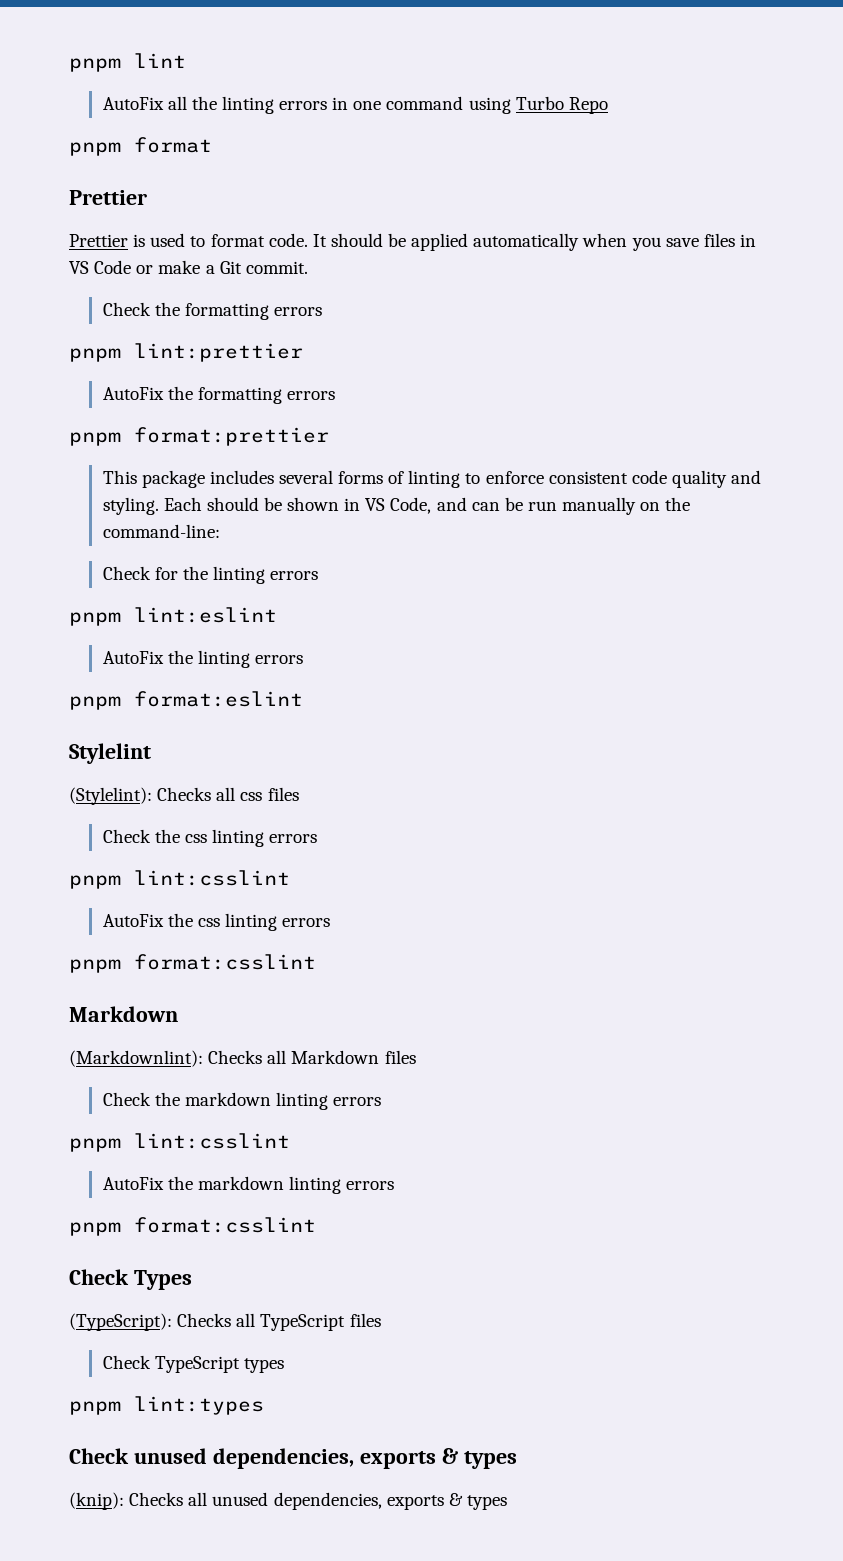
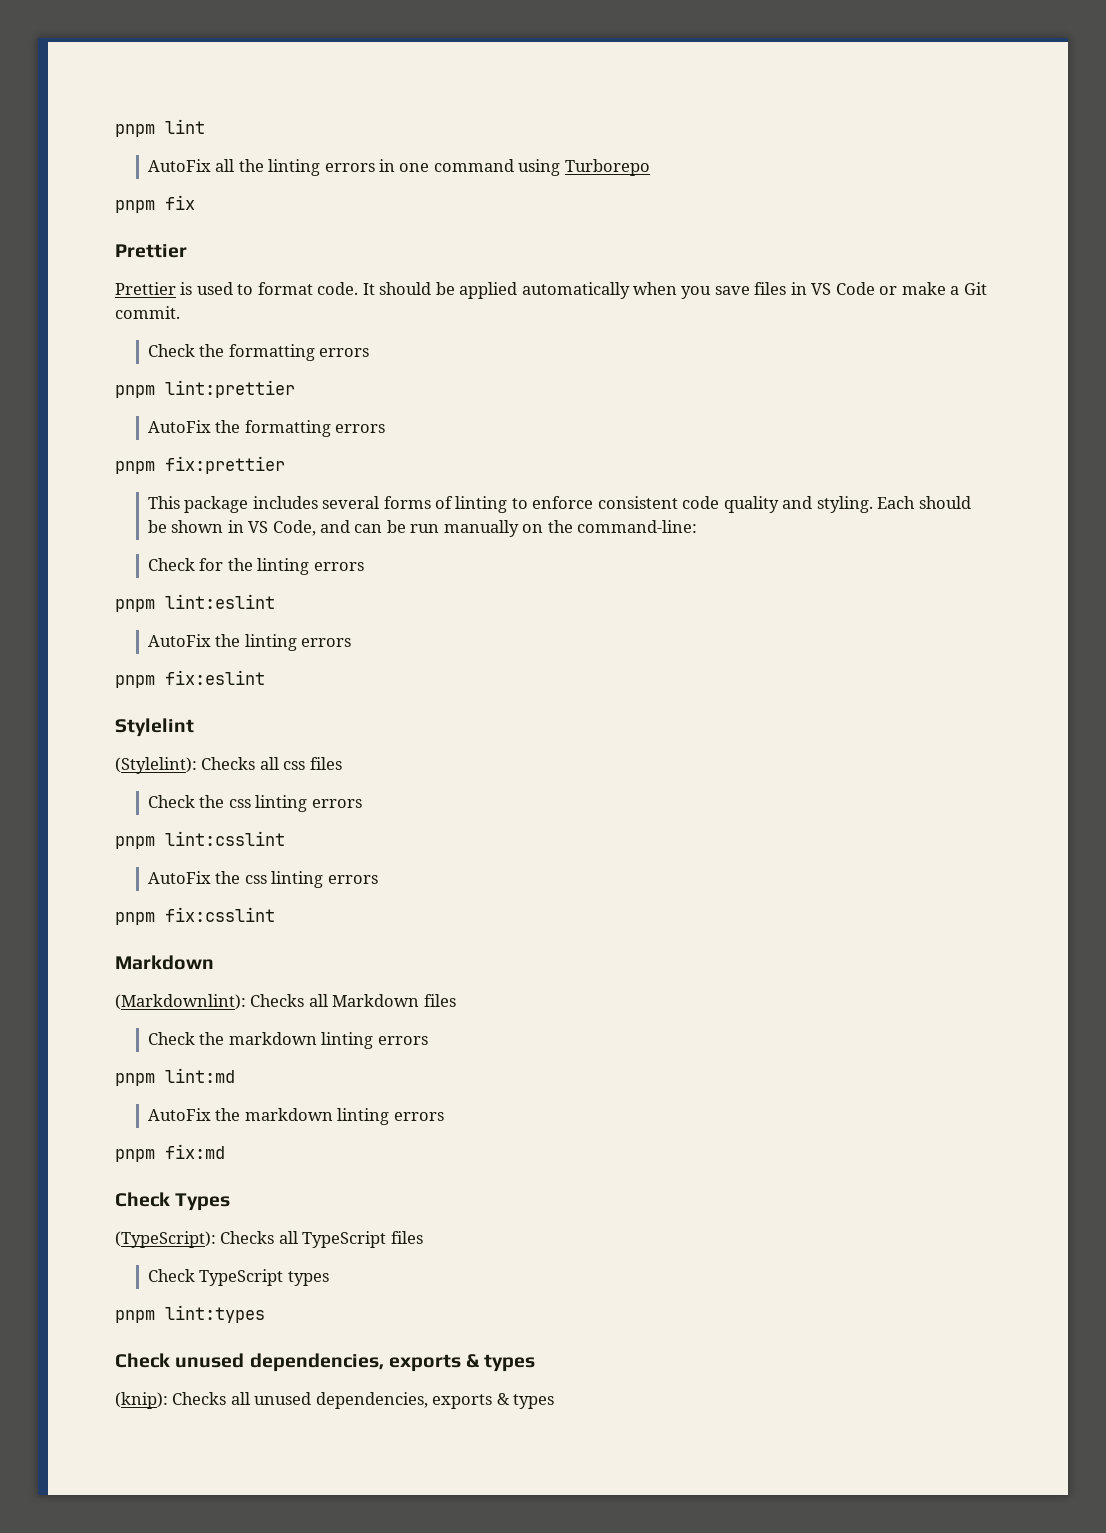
[515,96,608,114] [69,137,212,156] Turbo Repo // pnpm format -> [564,159,650,176] [115,195,195,213] Turborepo // pnpm fix
[134,427,329,446] format:prettier -> [165,456,285,474] fix:prettier
[134,691,303,707] format:eslint -> [165,670,265,685] fix:eslint
[134,954,316,970] format:csslint -> [165,907,275,922] fix:csslint
[134,1133,290,1149] lint:csslint -> [165,1068,235,1083] lint:md
[134,1217,316,1233] format:csslint -> [165,1144,225,1159] fix:md

